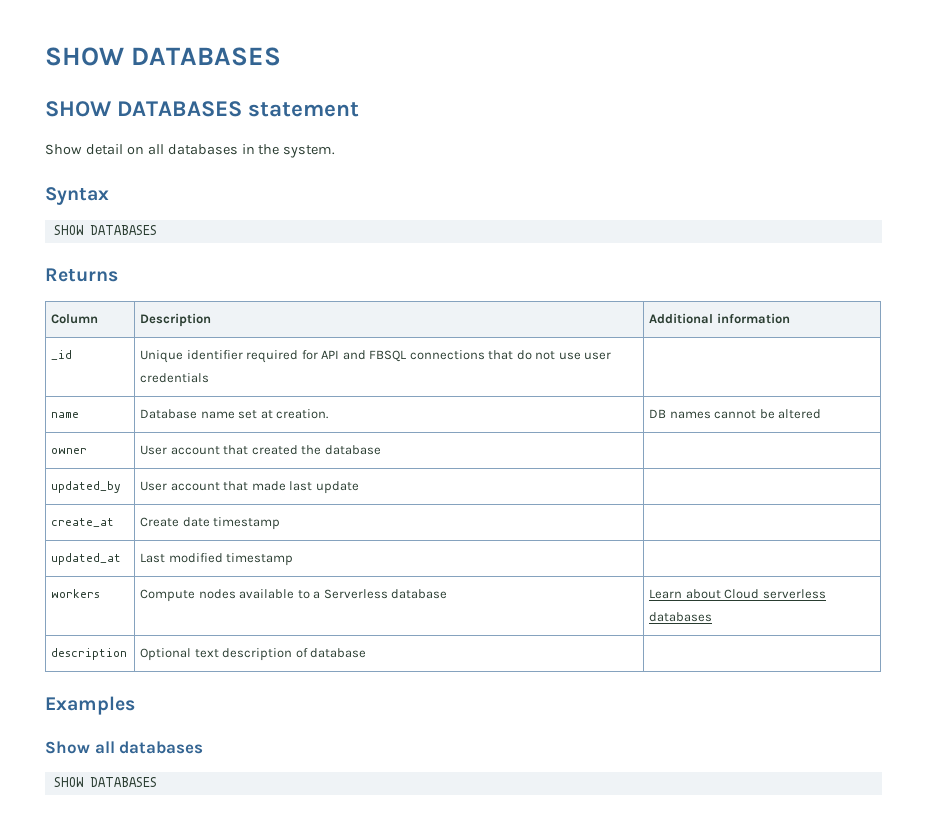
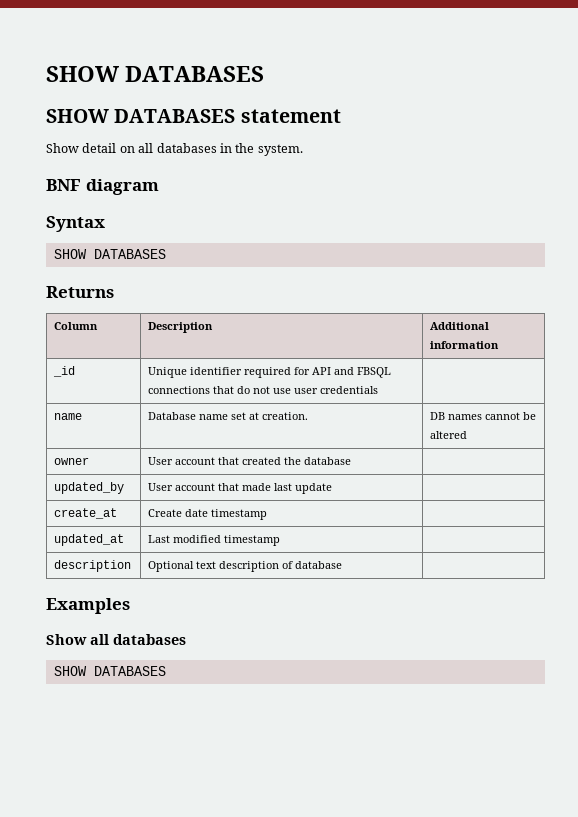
(336, 151) none -> [46,179,159,195] // BNF diagram
[51,589,101,598] [140,589,448,602] [649,589,826,599] [649,612,713,622] // workers | Compute nodes available to a Serverless database | Learn about Cloud serverless databases -> (281, 540) none

